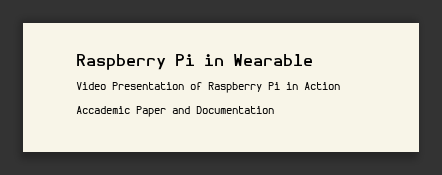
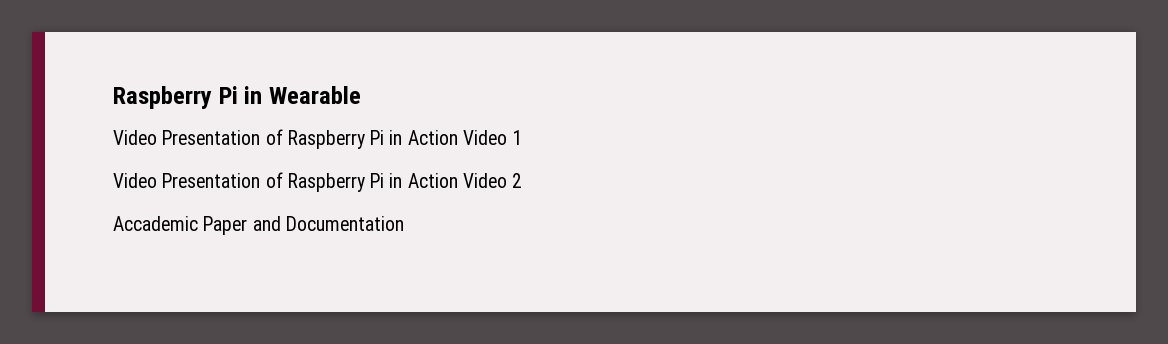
(340, 86) none -> [462,130,523,145] [113,172,523,192] Video 1 // Video Presentation of Raspberry Pi in Action Video 2

